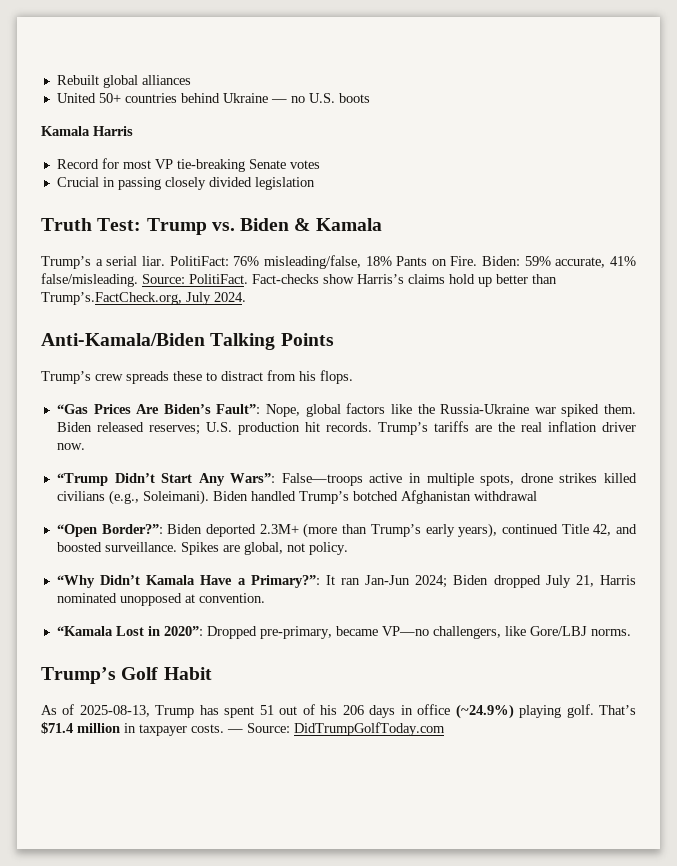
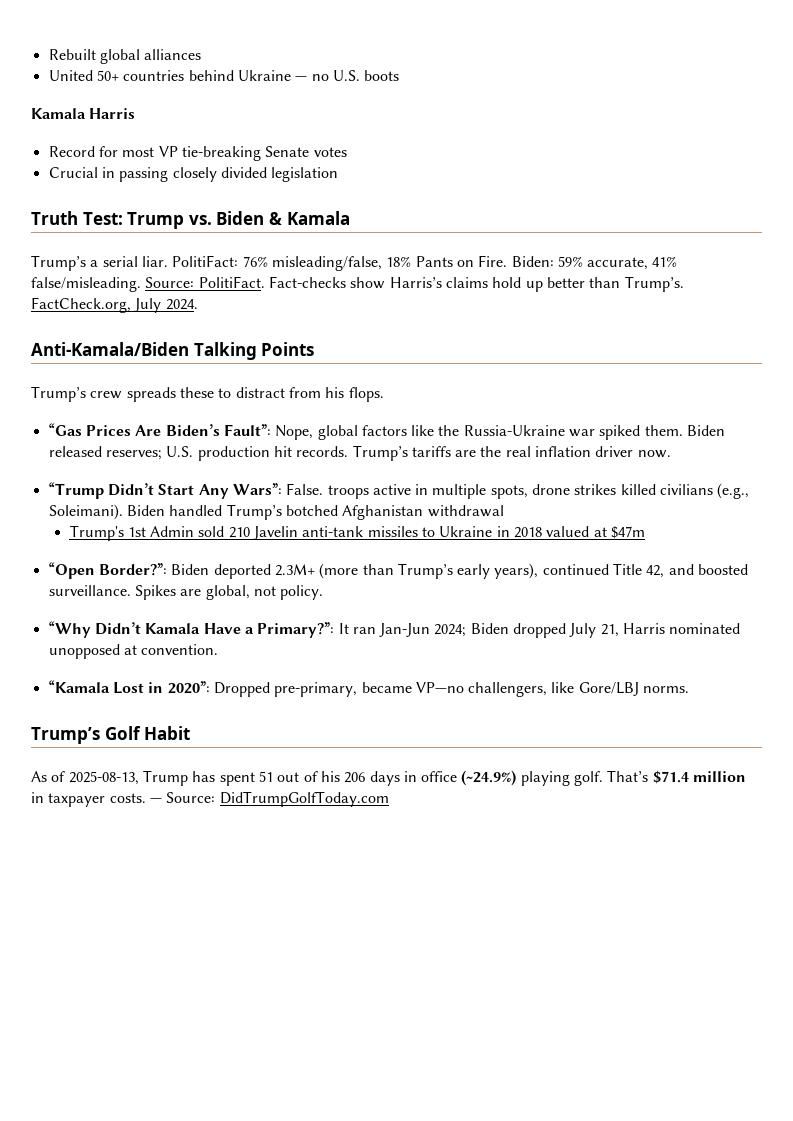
[41,292,182,305] Trump’s.FactCheck.org, -> [624,276,684,292] [31,297,131,313] Trump’s. FactCheck.org,
[281,473,363,486] False—troops -> [286,483,369,499] False. troops
(537, 496) none -> [69,525,645,541] // Trump's 1st Admin sold 210 Javelin anti-tank missiles to Ukraine in 2018 valued at $47m

